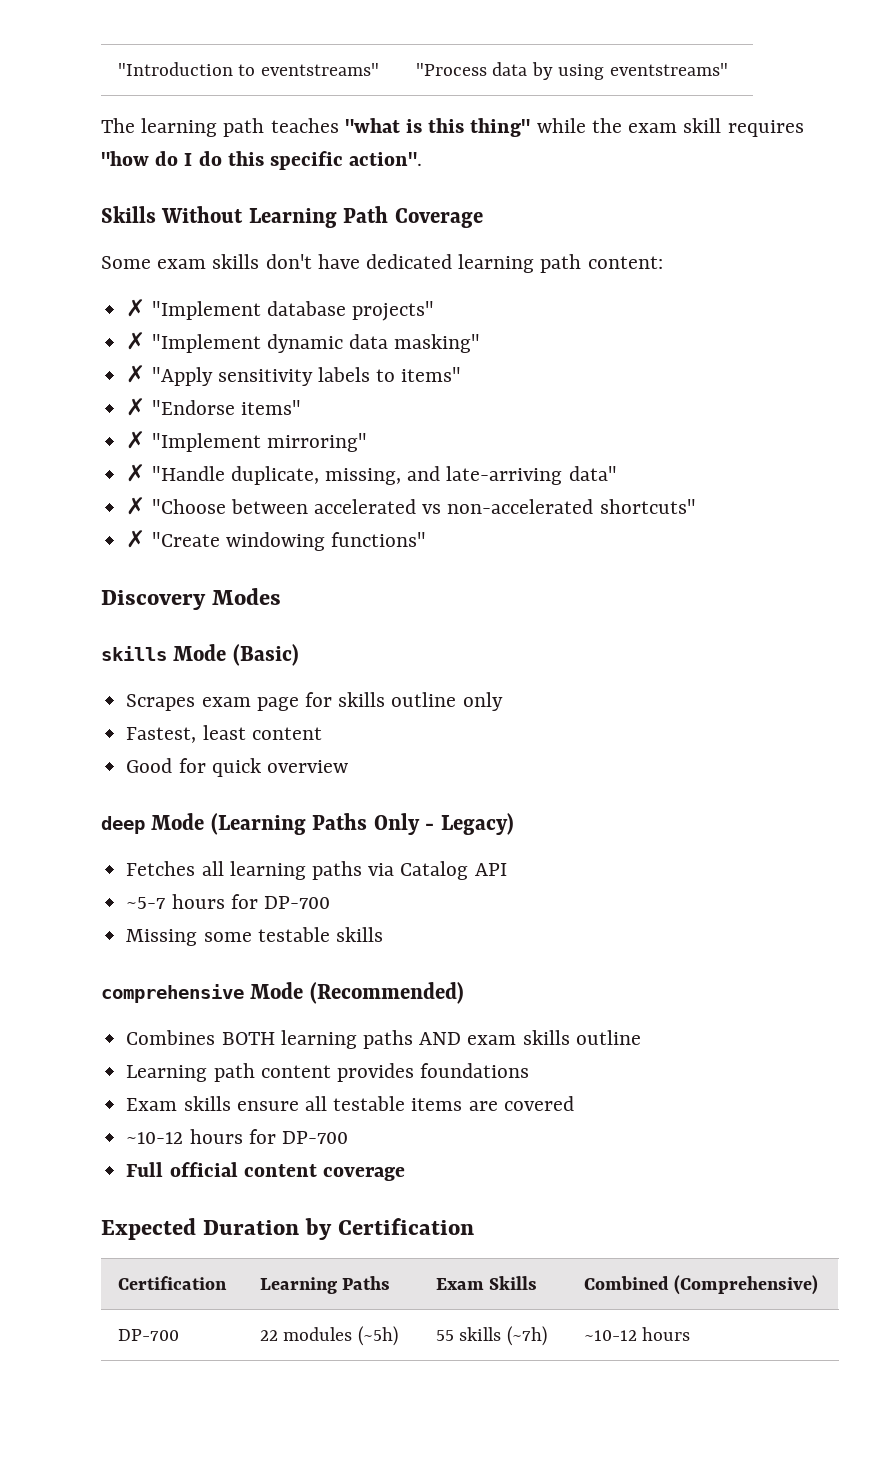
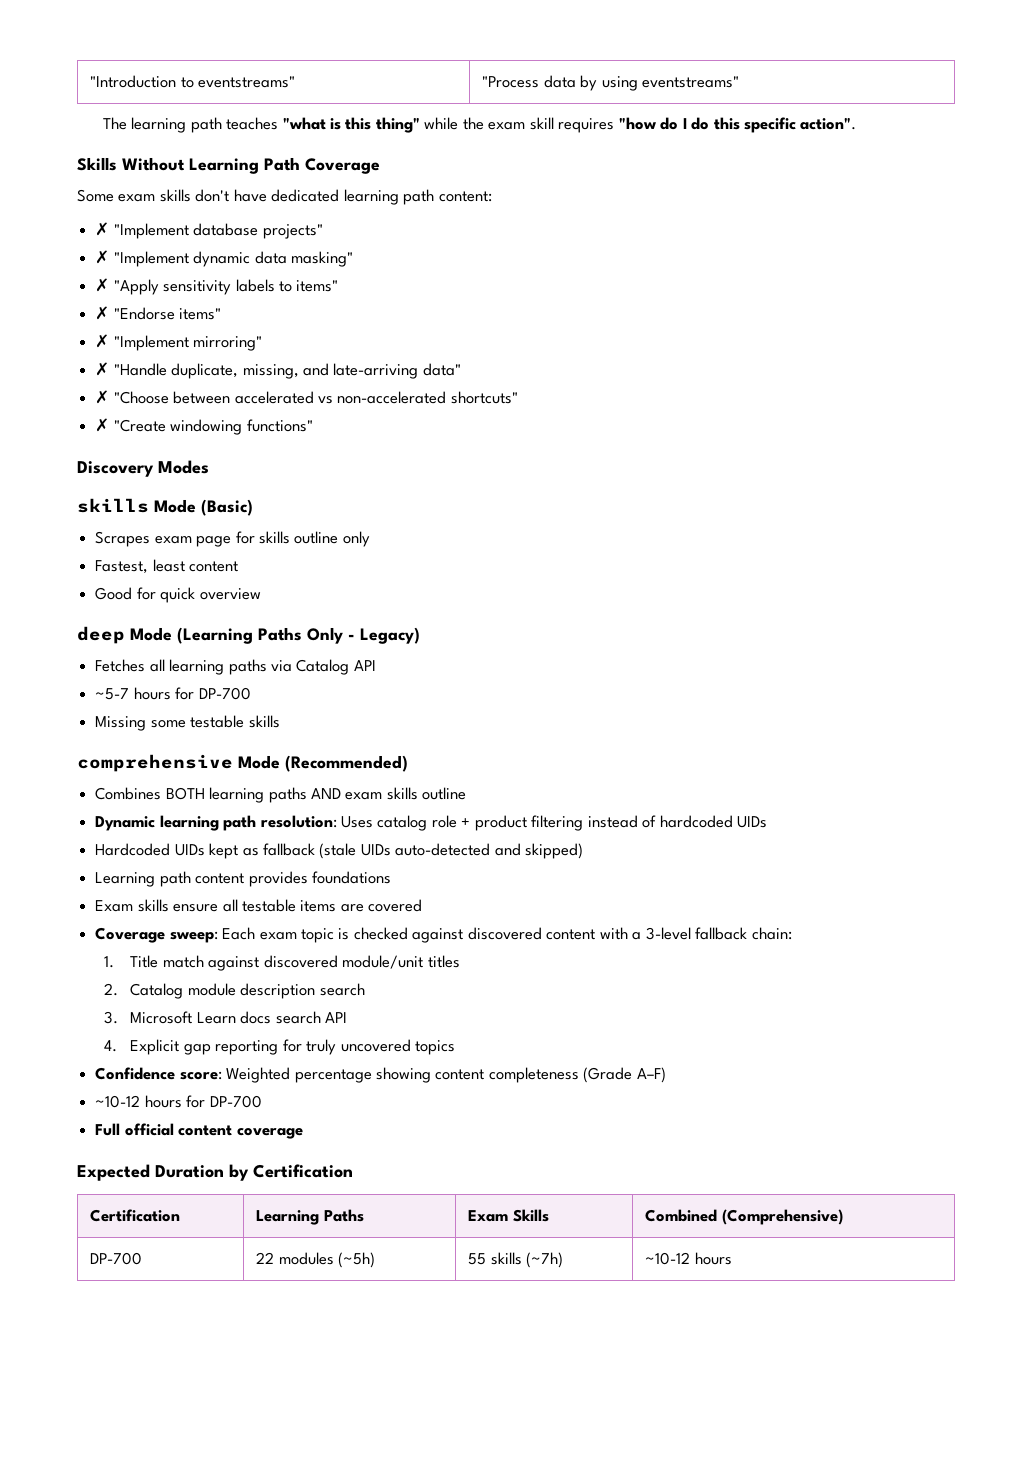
(641, 1037) none -> [95,815,768,831] [95,843,584,859] // Dynamic learning path resolution: Uses catalog role + product filtering instead of hardcoded UIDs // Hardcoded UIDs kept as fallback (stale UIDs auto-detected and skipped)
(574, 1103) none -> [95,927,792,943] [103,955,460,971] [103,983,365,999] [103,1011,348,1024] [103,1039,456,1055] [95,1067,666,1083] // Coverage sweep: Each exam topic is checked against discovered content with a 3-level fallback chain: // 1. Title match against discovered module/unit titles // 2. Catalog module description search // 3. Microsoft Learn docs search API // 4. Explicit gap reporting for truly uncovered topics // Confidence score: Weighted percentage showing content completeness (Grade A–F)

